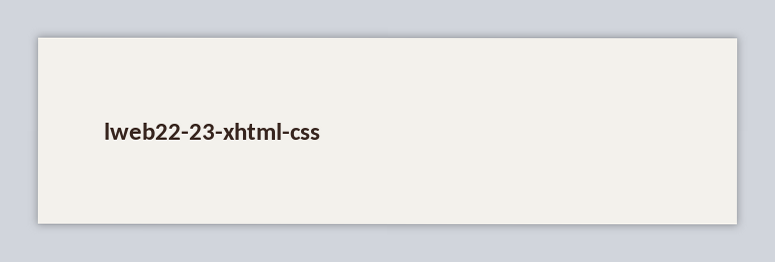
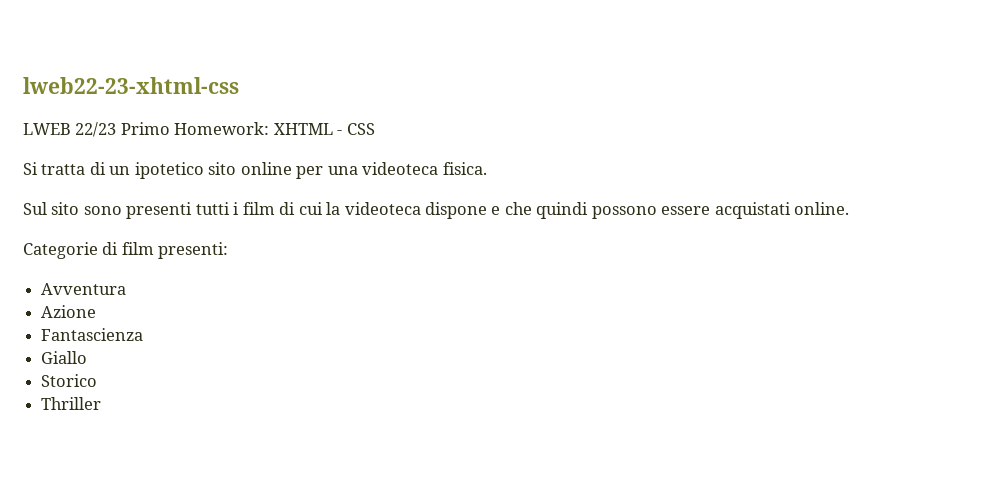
(321, 131) none -> [23,122,375,137] [23,162,487,179] [23,202,850,219] [23,242,229,259] [41,283,127,295] [41,305,97,318] [41,328,144,341] [41,351,88,364] [41,374,98,387] [41,397,102,410] // LWEB 22/23 Primo Homework: XHTML - CSS // Si tratta di un ipotetico sito online per una videoteca fisica. // Sul sito sono presenti tutti i film di cui la videoteca dispone e che quindi possono essere acquistati online. // Categorie di film presenti: // Avventura // Azione // Fantascienza // Giallo // Storico // Thriller

